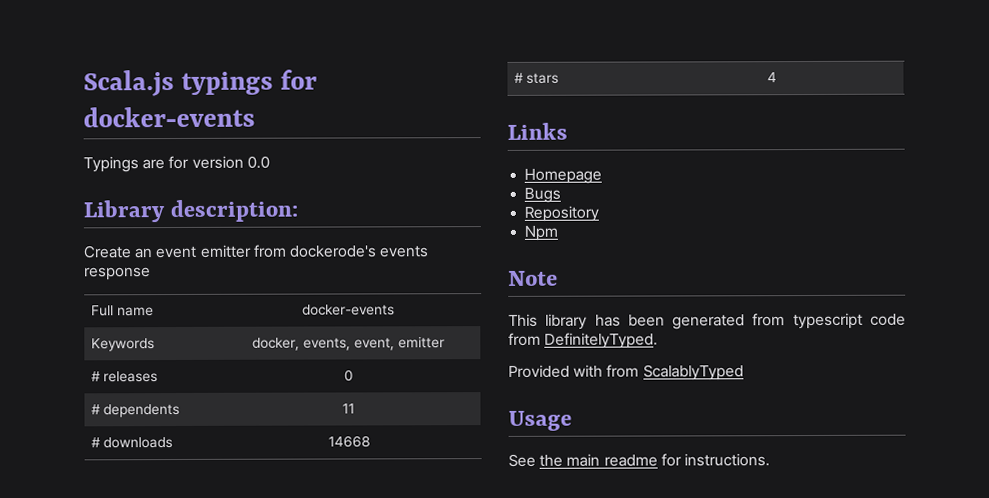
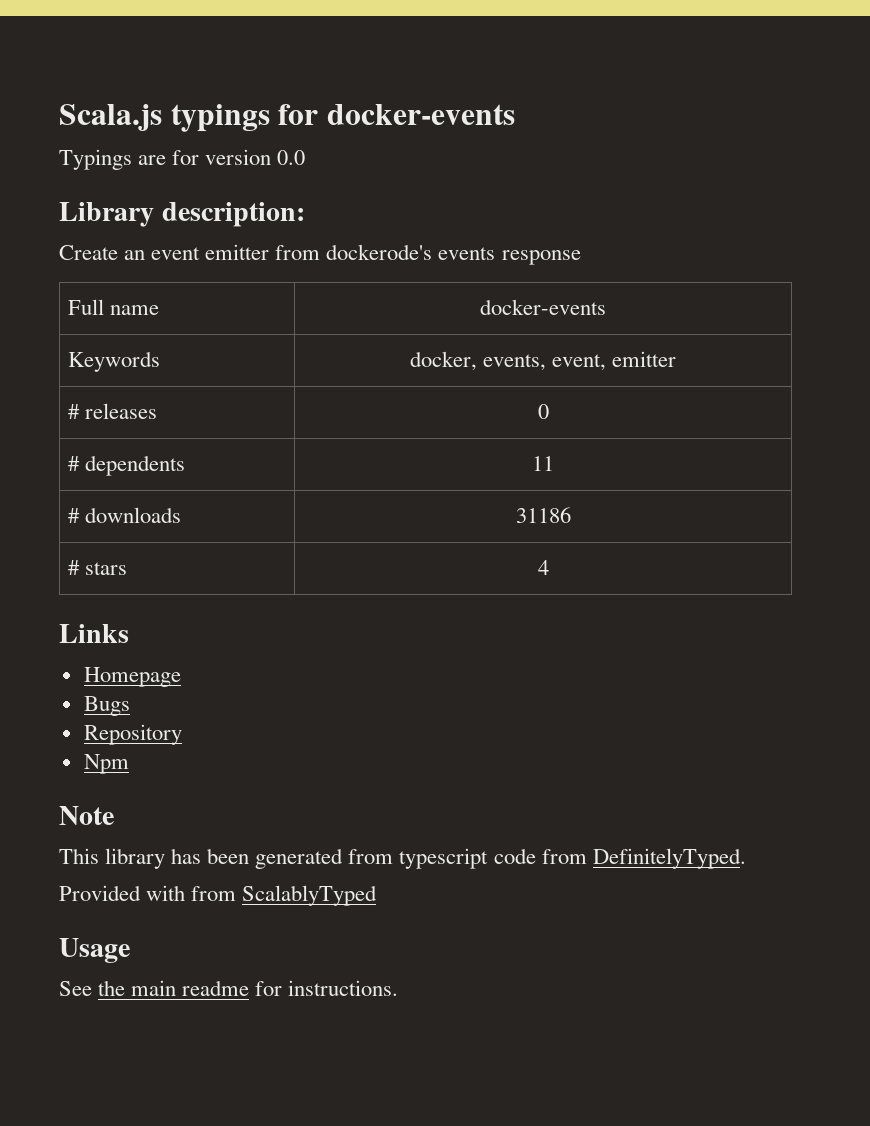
[327,435,370,448] 14668 -> [515,507,571,523] 31186

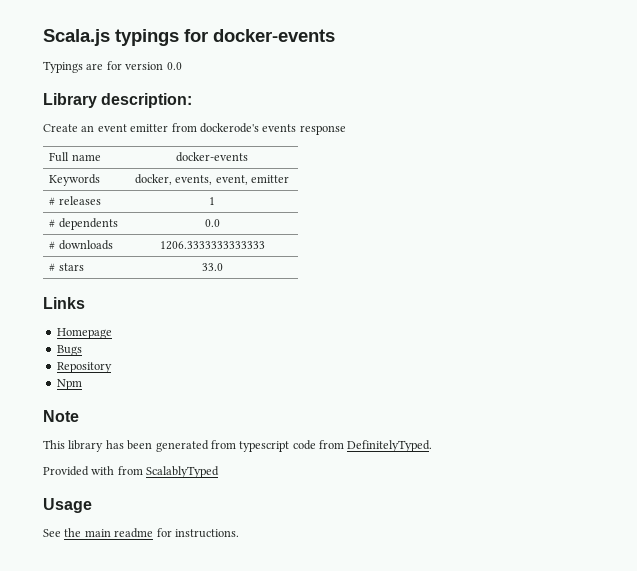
[537,404,549,419] 0 -> [209,197,215,205] 1
[532,456,554,471] 11 -> [204,219,220,227] 0.0
[515,507,571,523] 31186 -> [159,241,265,250] 1206.3333333333333
[537,560,549,575] 4 -> [201,263,223,271] 33.0

